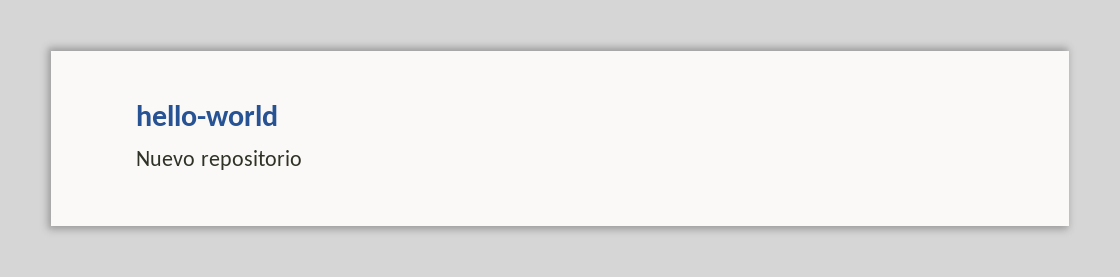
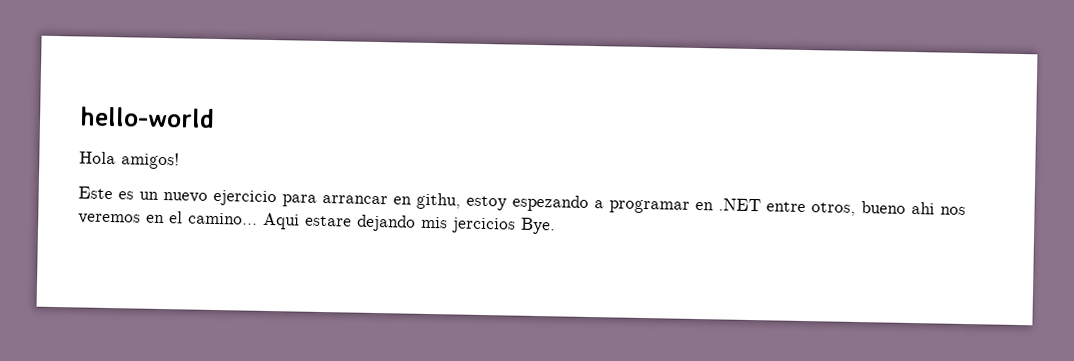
[136,150,302,170] Nuevo repositorio -> [79,151,180,170] [78,186,966,216] [78,211,556,235] Hola amigos! // Este es un nuevo ejercicio para arrancar en githu, estoy espezando a programar en .NET entre otros, bueno ahi nos veremos en el camino... Aqui estare dejando mis jercicios Bye.

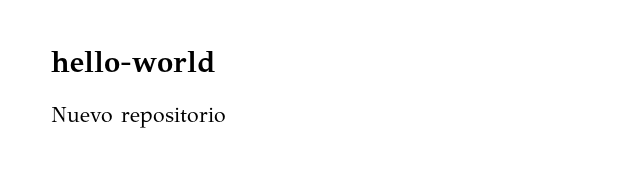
[79,151,180,170] [78,186,966,216] [78,211,556,235] Hola amigos! // Este es un nuevo ejercicio para arrancar en githu, estoy espezando a programar en .NET entre otros, bueno ahi nos veremos en el camino... Aqui estare dejando mis jercicios Bye. -> [51,107,226,128] Nuevo repositorio

